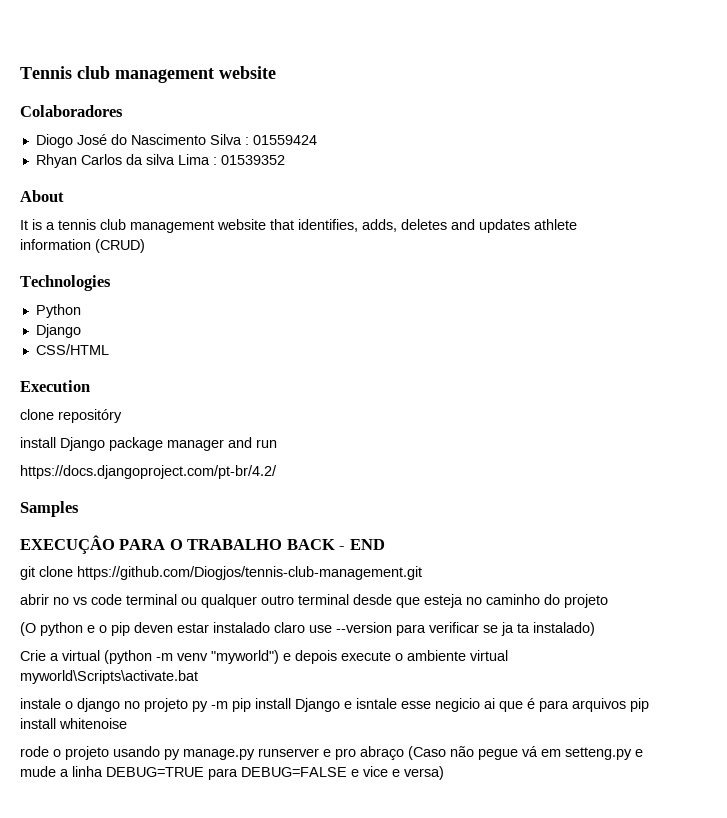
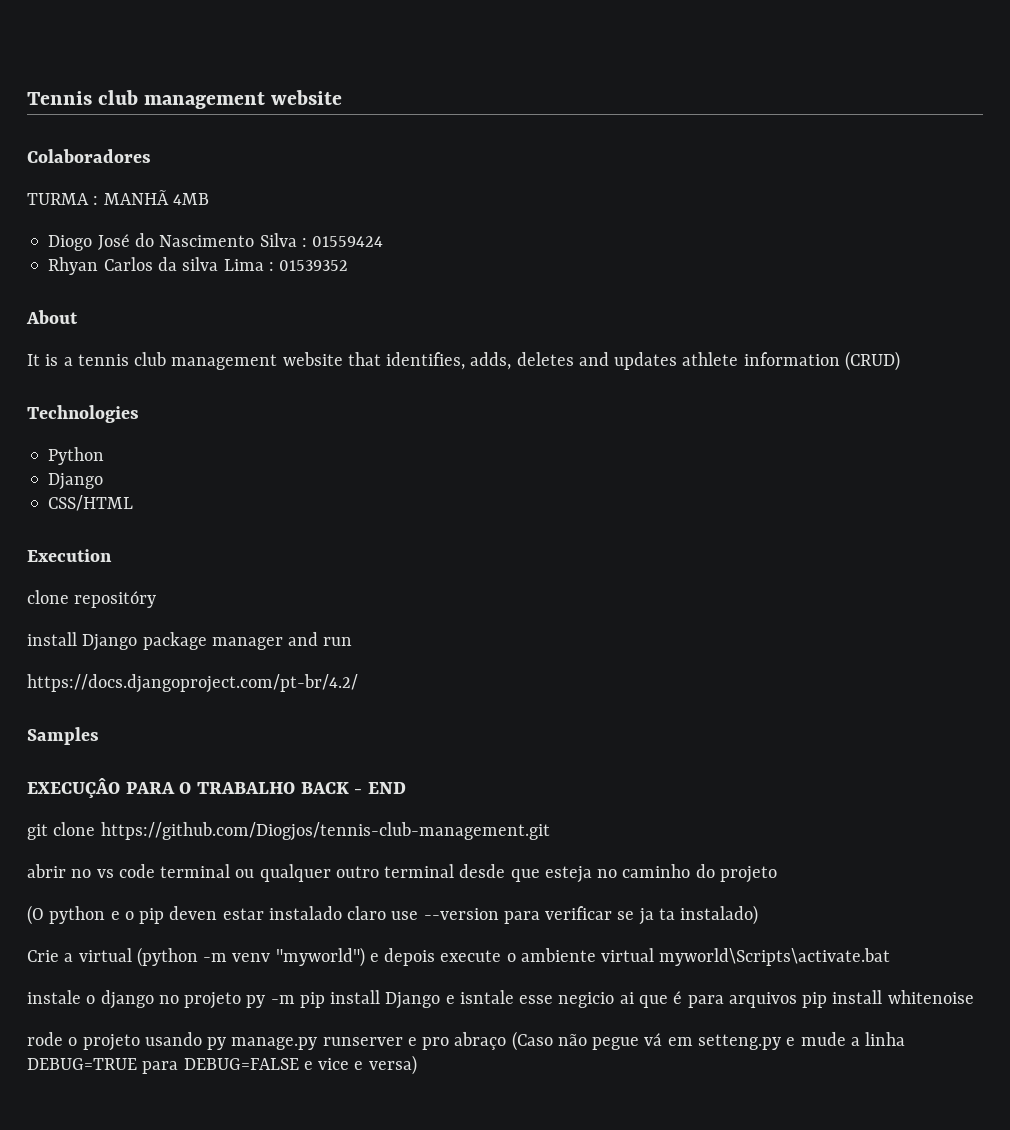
(123, 111) none -> [27,190,209,205] // TURMA : MANHÃ 4MB

